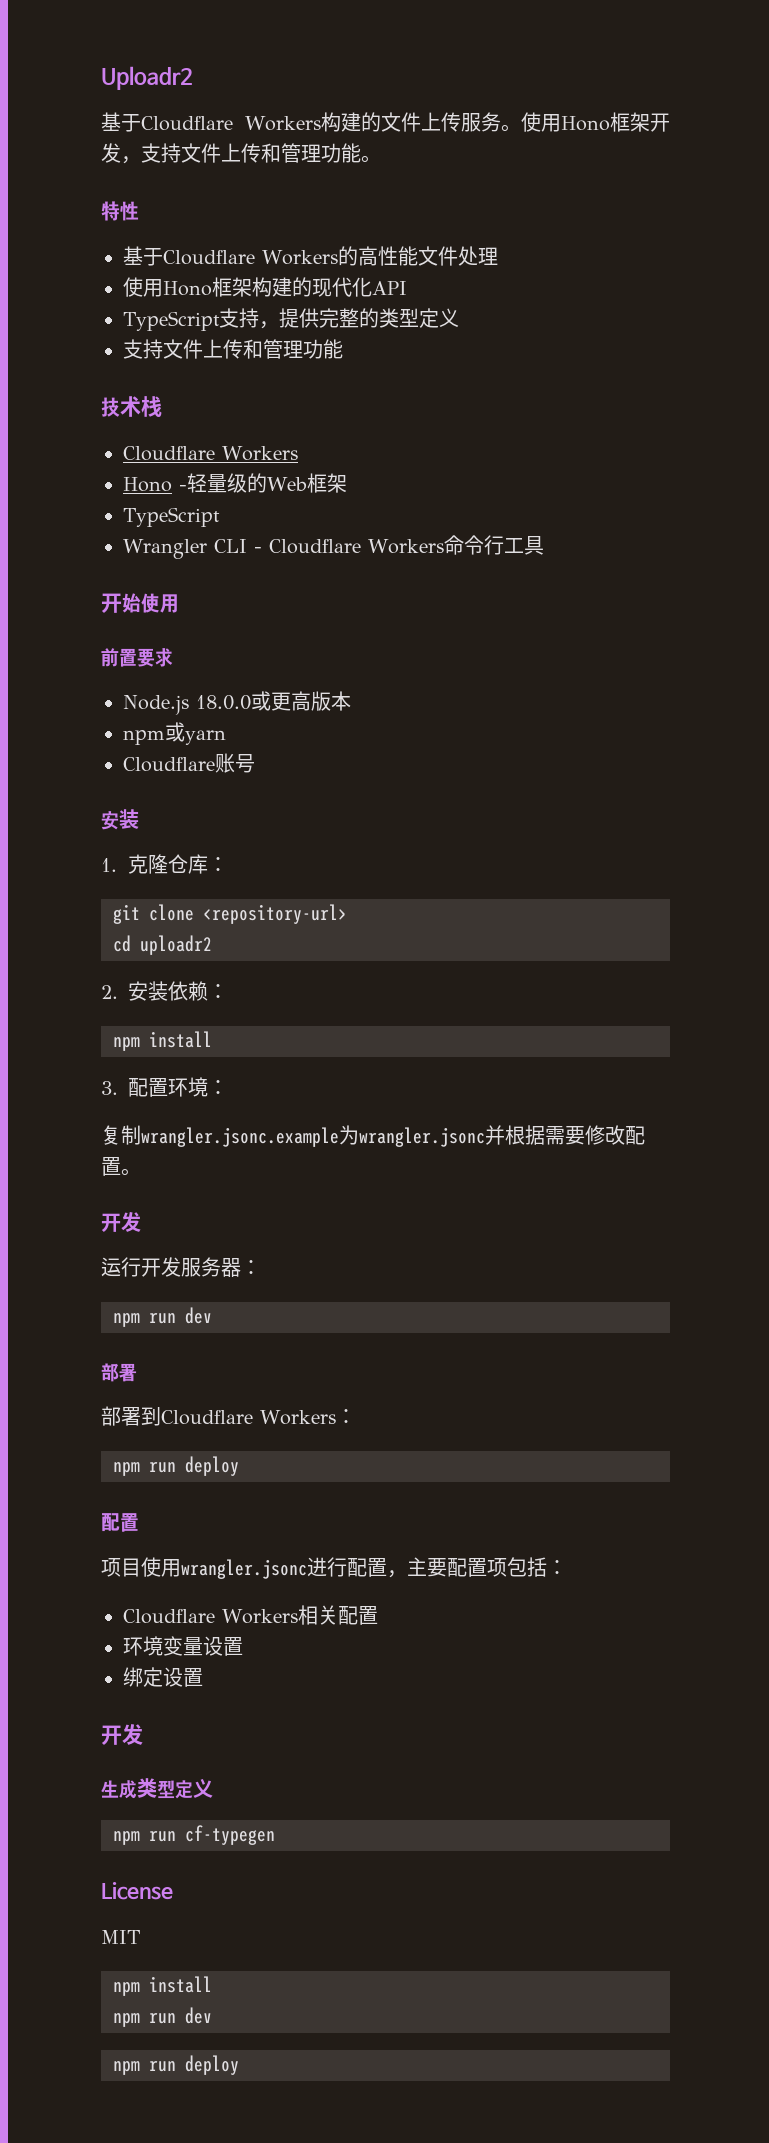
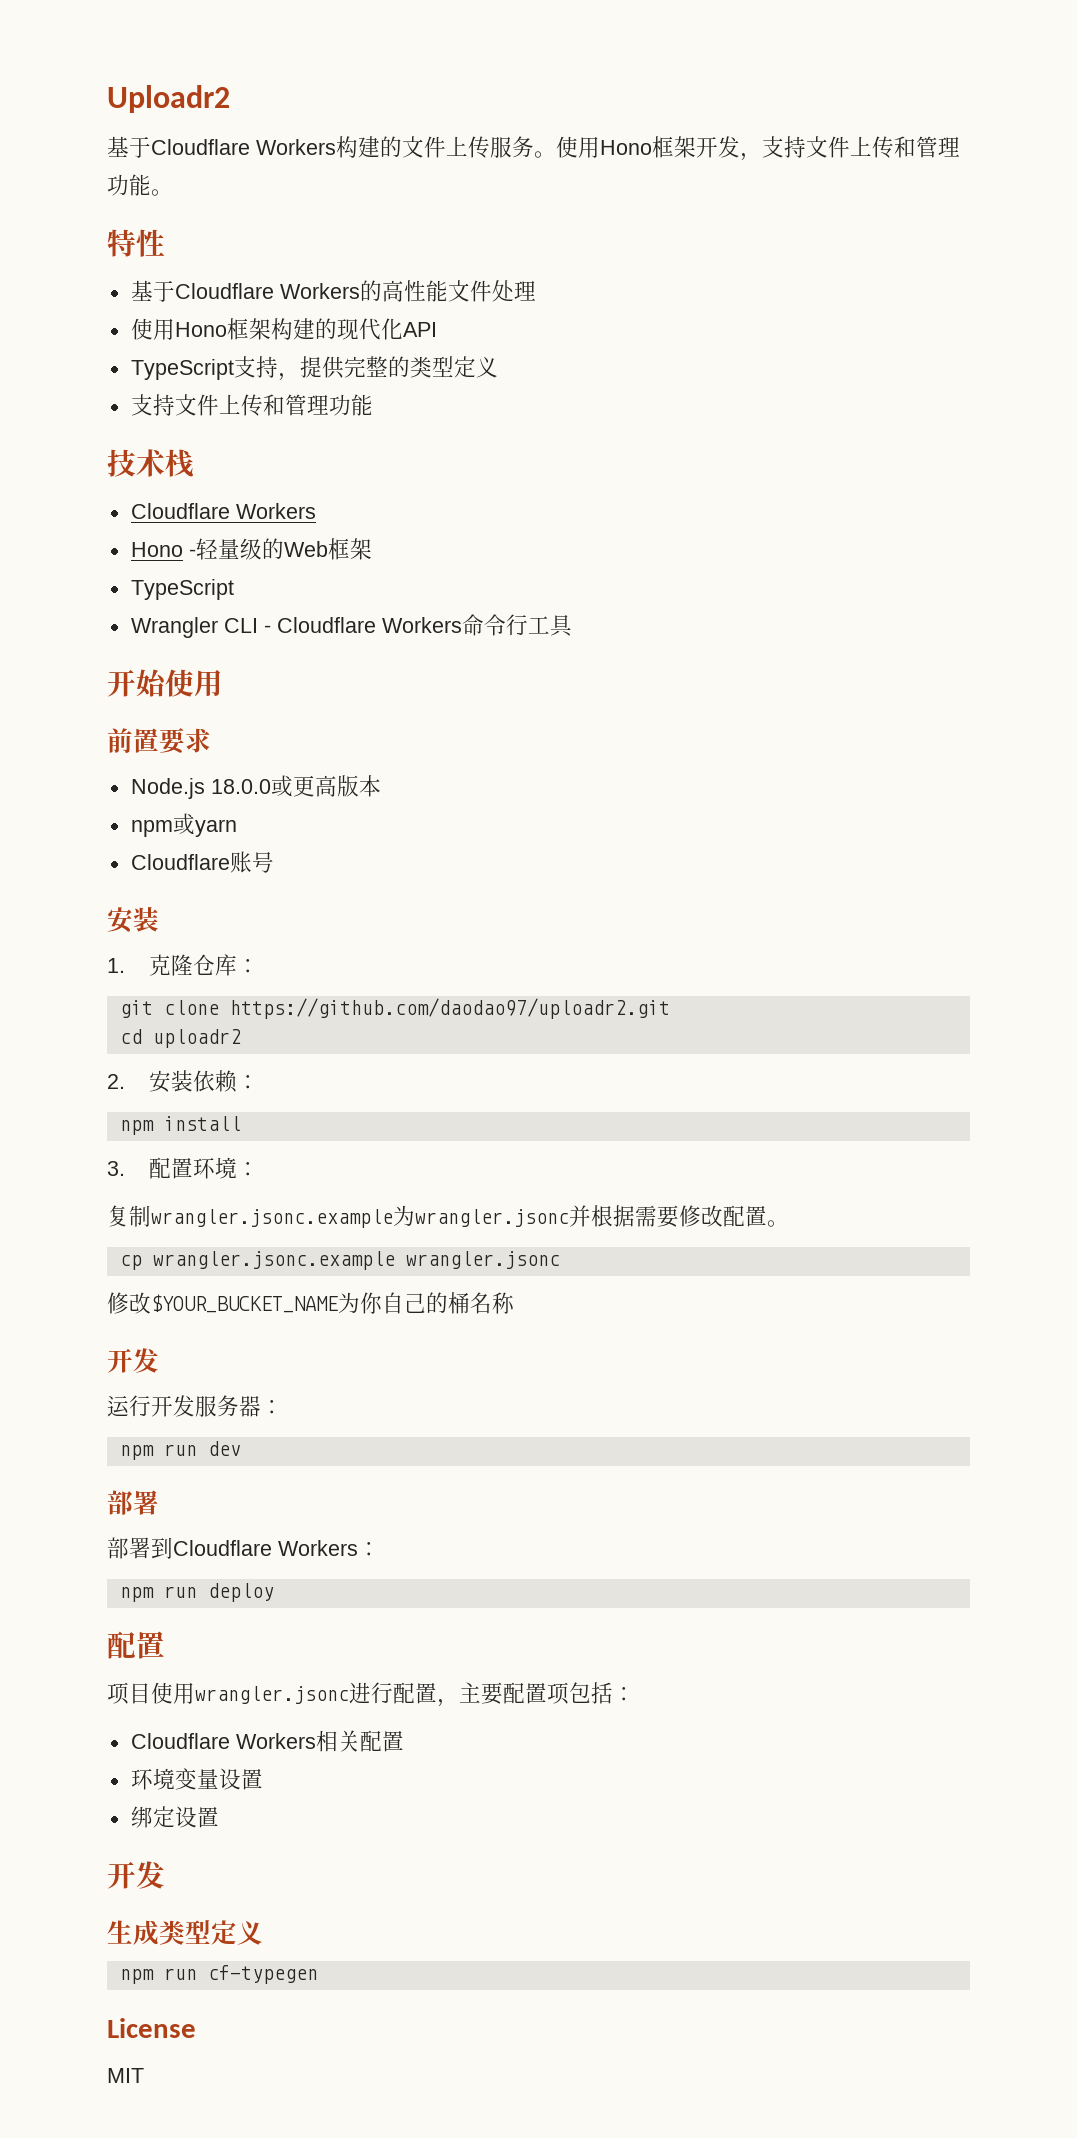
[203,904,347,924] <repository-url> -> [229,998,670,1019] https://github.com/daodao97/uploadr2.git
(141, 1172) none -> [119,1251,560,1270] [107,1292,515,1314] // cp wrangler.jsonc.example wrangler.jsonc // 修改$YOUR_BUCKET_NAME为你自己的桶名称
[113,1976,212,1996] [113,2007,212,2027] [113,2055,239,2075] // npm install // npm run dev // npm run deploy -> (144, 2075) none

